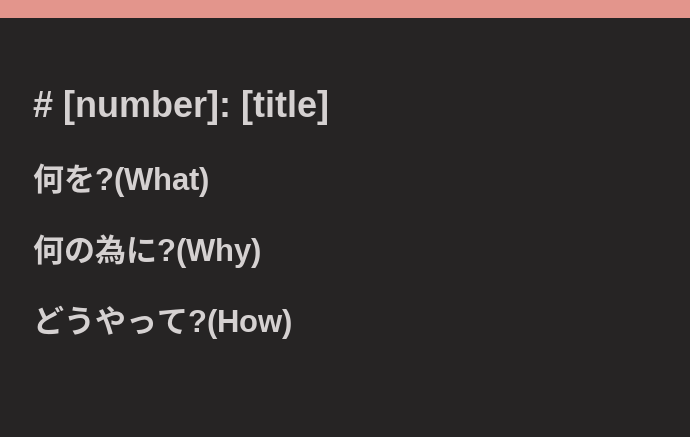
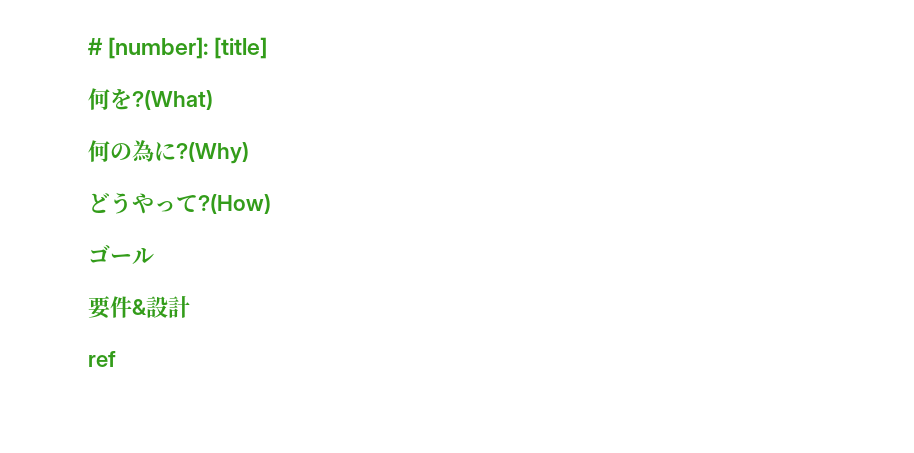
(292, 324) none -> [88,244,154,264] [88,296,190,319] [88,351,116,367] // ゴール // 要件&設計 // ref

